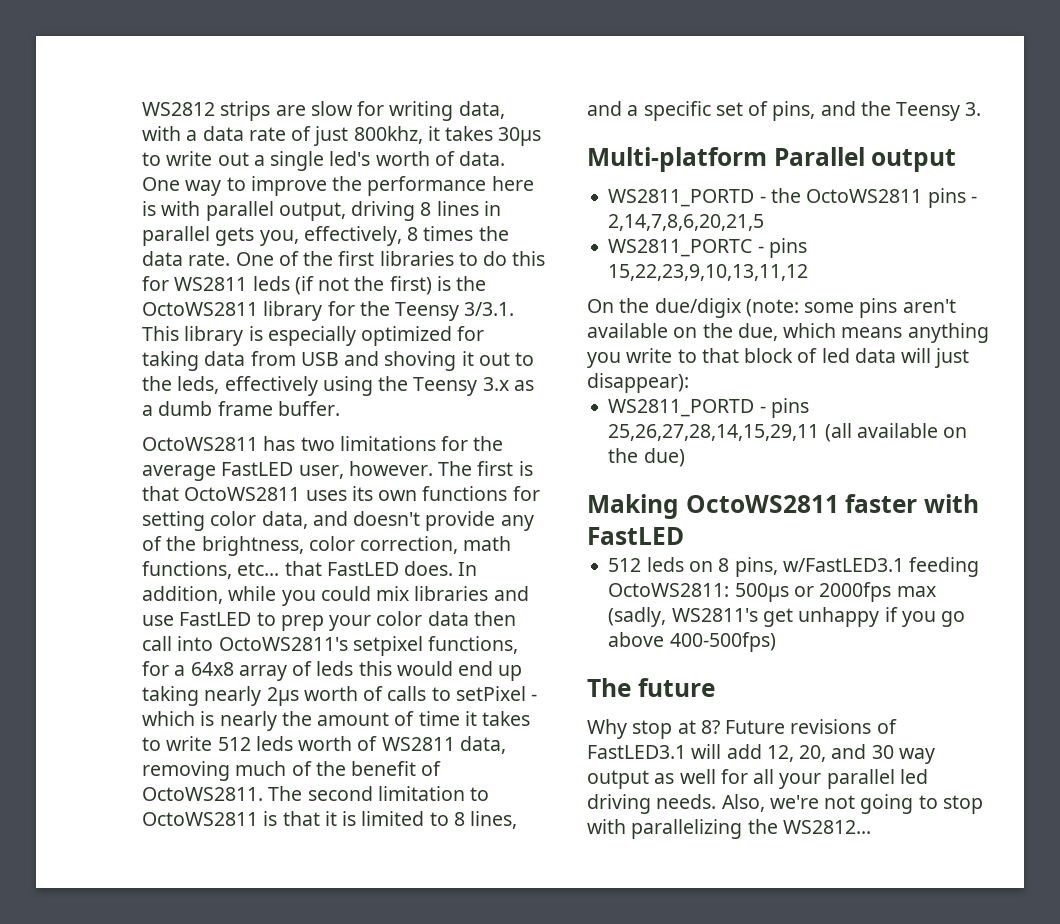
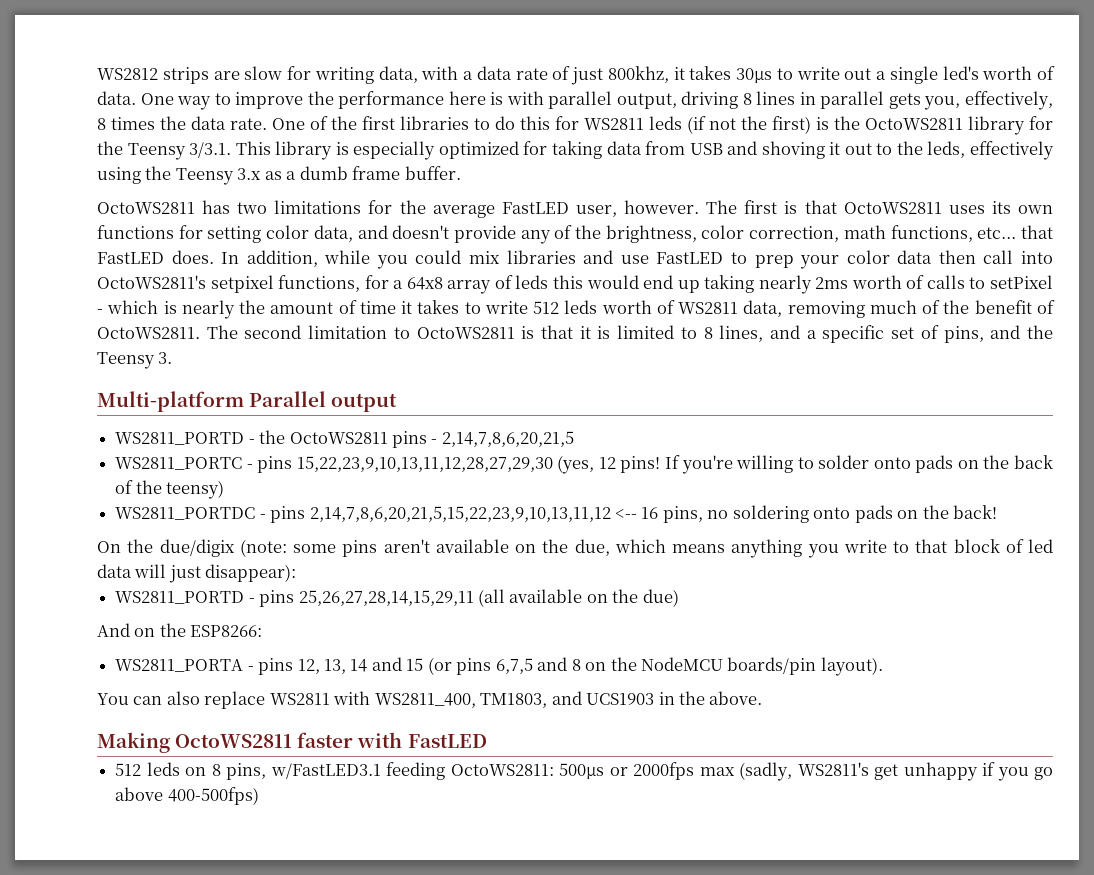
[266,687,299,706] 2µs -> [815,277,849,289] 2ms
[608,264,809,281] 15,22,23,9,10,13,11,12 -> [296,455,1054,474] [115,480,225,499] [115,505,998,523] 15,22,23,9,10,13,11,12,28,27,29,30 (yes, 12 pins! If you're willing to solder onto pads on the back of the teensy) // WS2811_PORTDC - pins 2,14,7,8,6,20,21,5,15,22,23,9,10,13,11,12 <-- 16 pins, no soldering onto pads on the back!
(685, 457) none -> [97,623,263,637] [115,657,883,676] [97,691,763,709] // And on the ESP8266: // WS2811_PORTA - pins 12, 13, 14 and 15 (or pins 6,7,5 and 8 on the NodeMCU boards/pin layout). // You can also replace WS2811 with WS2811_400, TM1803, and UCS1903 in the above.
[587,678,715,697] [587,719,897,739] [587,744,935,764] [587,769,928,789] [587,794,983,814] [587,819,871,839] // The future // Why stop at 8? Future revisions of FastLED3.1 will add 12, 20, and 30 way output as well for all your parallel led driving needs. Also, we're not going to stop with parallelizing the WS2812... -> (259, 796) none

